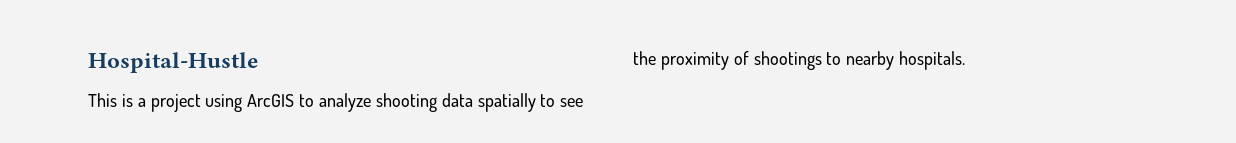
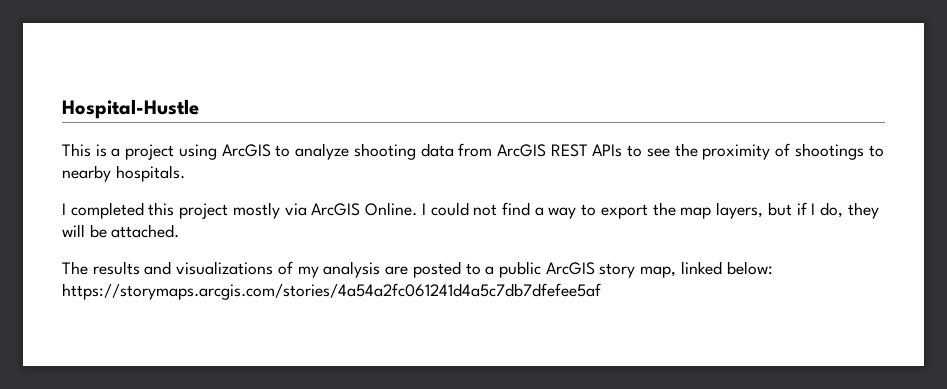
[477,93,536,112] spatially -> [458,143,623,157] from ArcGIS REST APIs
(966, 60) none -> [62,202,879,219] [62,224,180,238] [62,261,773,278] [62,283,601,300] // I completed this project mostly via ArcGIS Online. I could not find a way to export the map layers, but if I do, they will be attached. // The results and visualizations of my analysis are posted to a public ArcGIS story map, linked below: https://storymaps.arcgis.com/stories/4a54a2fc061241d4a5c7db7dfefee5af

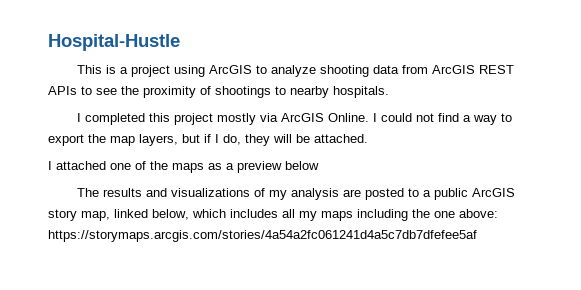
(180, 231) none -> [48,161,319,173] // I attached one of the maps as a preview below
[726,261,773,275] below: -> [152,209,498,221] below, which includes all my maps including the one above:

